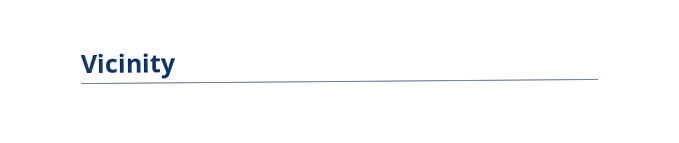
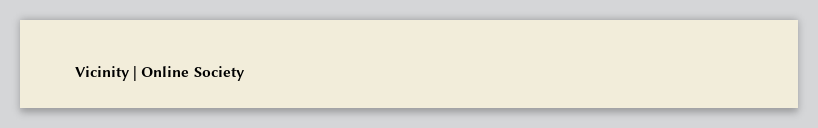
(177, 66) none -> [133,66,245,81] | Online Society

